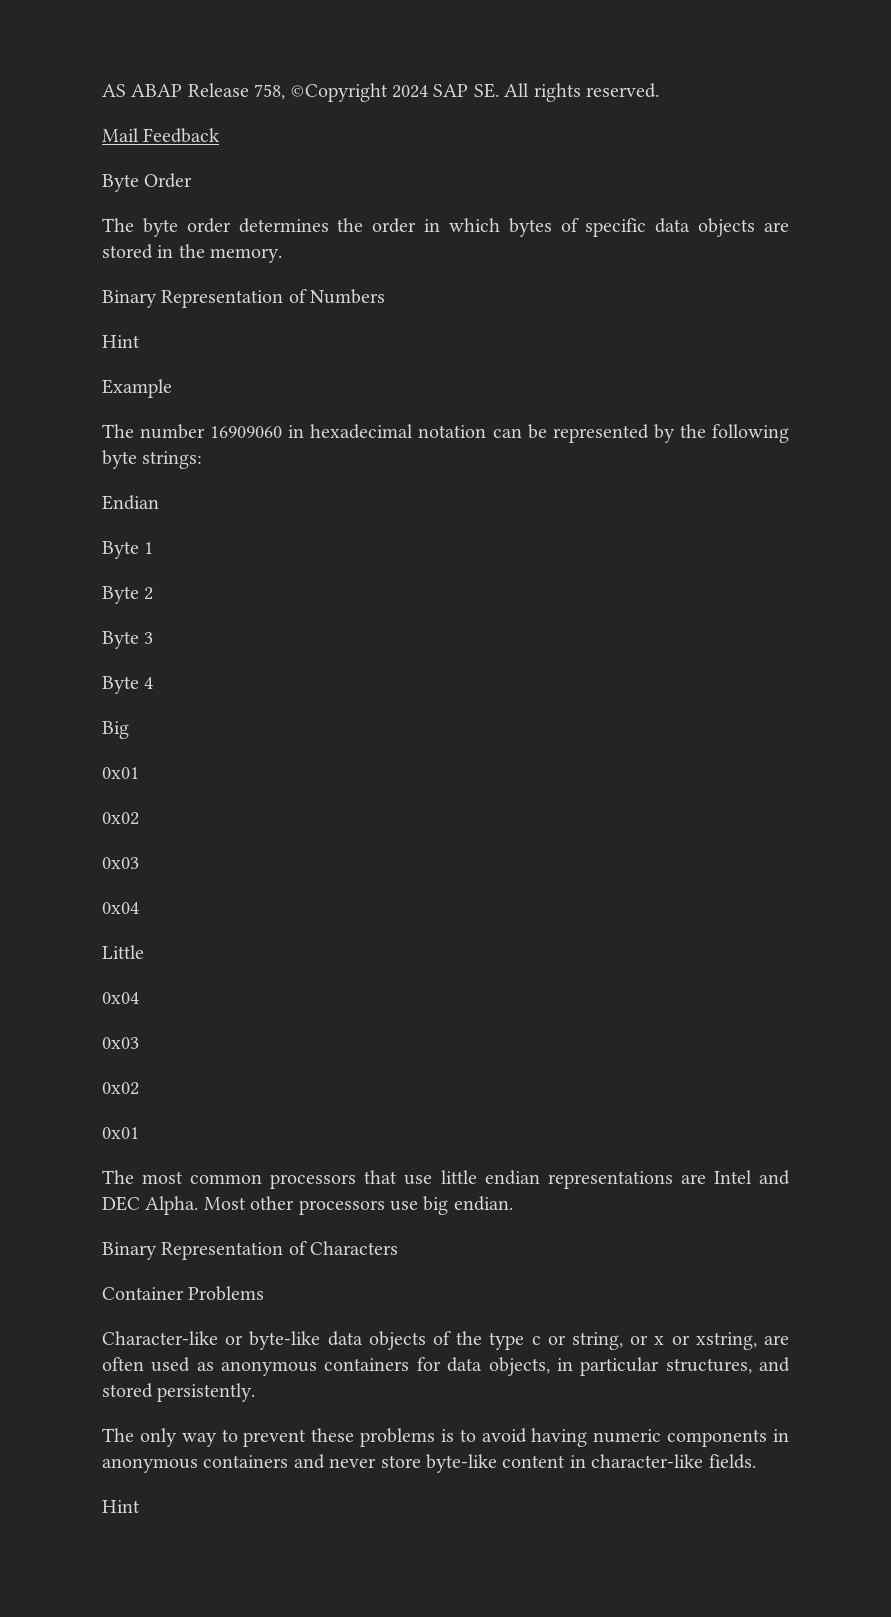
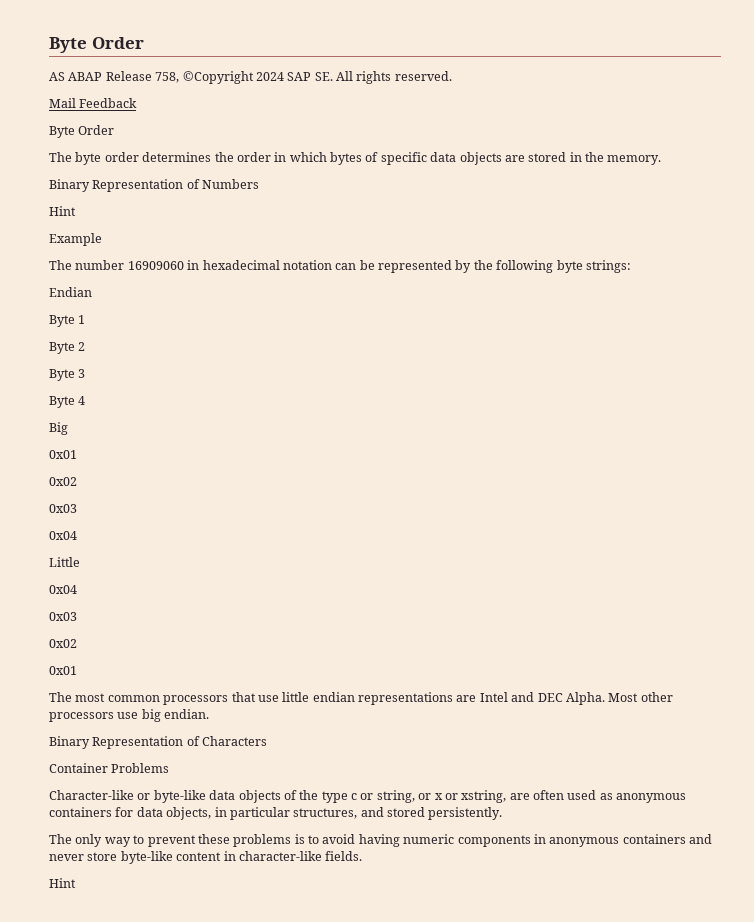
(102, 90) none -> [49,37,144,53] Byte Order //

